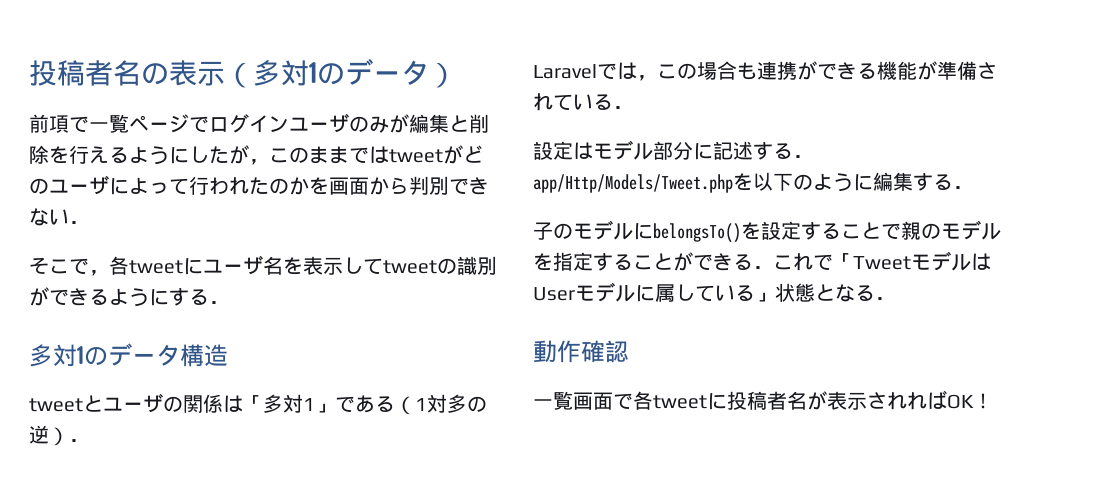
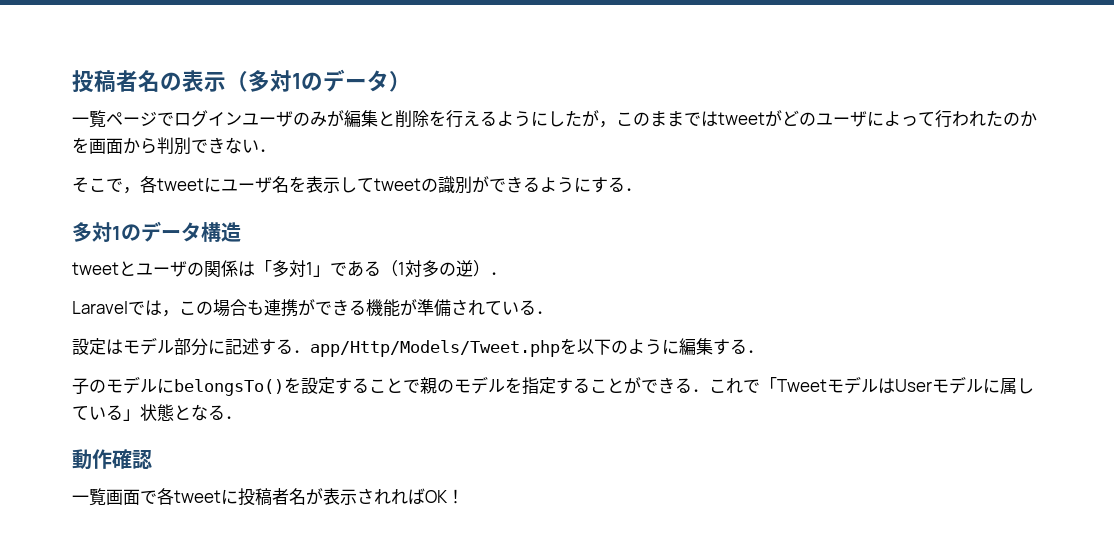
[29,114,89,133] 前項で -> (411, 81) none

